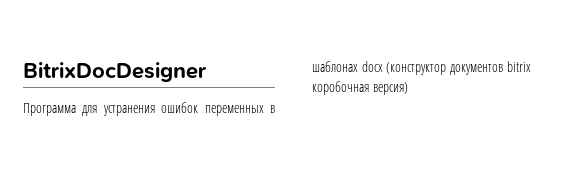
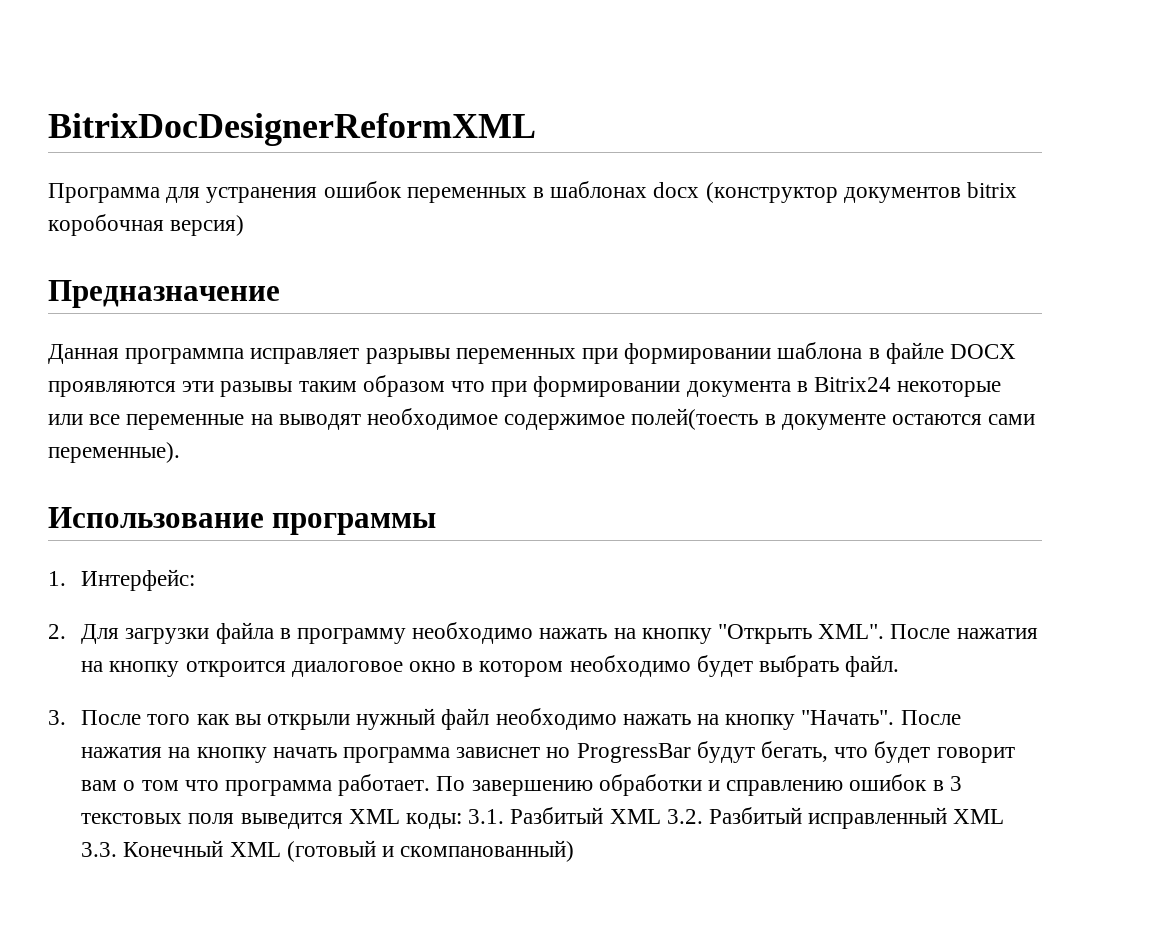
[23,62,207,82] BitrixDocDesigner -> [48,113,536,146] BitrixDocDesignerReformXML
(408, 88) none -> [48,280,280,308] [48,342,1017,364] [48,375,1002,397] [48,408,1036,430] [48,442,180,463] [48,507,437,535] [48,569,196,591] [48,622,1038,644] [81,655,900,677] [48,708,961,730] [81,741,1015,763] [81,774,962,796] [81,807,1005,829] [81,840,575,862] // Предназначение // Данная программпа исправляет разрывы переменных при формировании шаблона в файле DOCX проявляются эти разывы таким образом что при формировании документа в Bitrix24 некоторые или все переменные на выводят необходимое содержимое полей(тоесть в документе остаются сами переменные). // Использование программы // 1. Интерфейс: // 2. Для загрузки файла в программу необходимо нажать на кнопку "Открыть XML". После нажатия на кнопку откроится диалоговое окно в котором необходимо будет выбрать файл. // 3. После того как вы открыли нужный файл необходимо нажать на кнопку "Начать". После нажатия на кнопку начать программа зависнет но ProgressBar будут бегать, что будет говорит вам о том что программа работает. По завершению обработки и справлению ошибок в 3 текстовых поля выведится XML коды: 3.1. Разбитый XML 3.2. Разбитый исправленный XML 3.3. Конечный XML (готовый и скомпанованный)

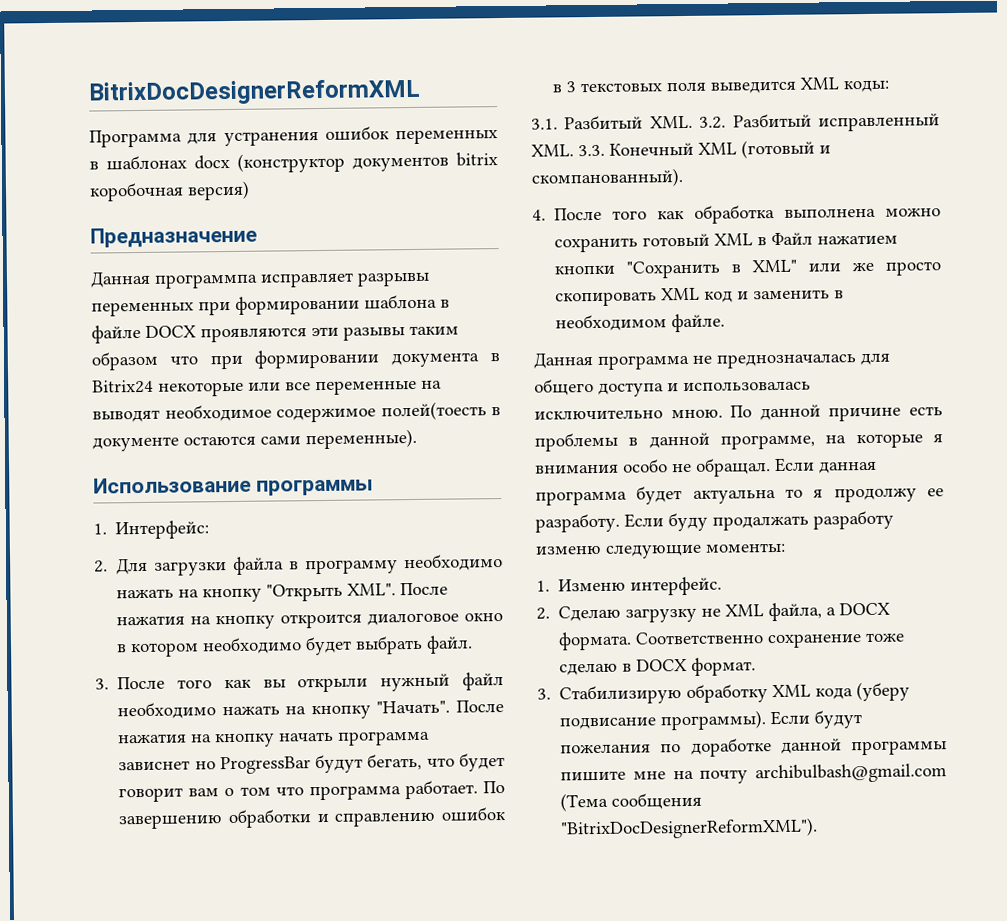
(463, 821) none -> (890, 86) //
[609,809,661,824] XML -> [649,115,693,129] XML.
[953,809,1005,824] XML -> [531,144,574,157] XML.
[400,840,575,862] скомпанованный) -> [531,168,683,188] [532,204,941,224] [554,232,899,253] [554,259,941,279] [555,287,845,307] [555,313,726,333] [533,352,890,370] [534,379,811,397] [534,404,943,422] [534,432,943,452] [535,457,877,477] [535,486,944,506] [535,510,894,533] [535,542,786,559] [536,576,723,596] [536,602,891,623] [558,631,906,651] [559,657,757,676] [537,681,911,705] [559,710,863,731] [560,738,947,757] [560,763,947,784] [560,792,703,812] [560,817,819,840] скомпанованный). // 4. После того как обработка выполнена можно сохранить готовый XML в Файл нажатием кнопки "Сохранить в XML" или же просто скопировать XML код и заменить в необходимом файле. // Данная программа не преднозначалась для общего доступа и использовалась исключительно мною. По данной причине есть проблемы в данной программе, на которые я внимания особо не обращал. Если данная программа будет актуальна то я продолжу ее разработу. Если буду продалжать разработу изменю следующие моменты: // 1. Изменю интерфейс. // 2. Сделаю загрузку не XML файла, а DOCX формата. Соответственно сохранение тоже сделаю в DOCX формат. // 3. Стабилизирую обработку XML кода (уберу подвисание программы). Если будут пожелания по доработке данной программы пишите мне на почту archibulbash@gmail.com (Тема сообщения "BitrixDocDesignerReformXML").

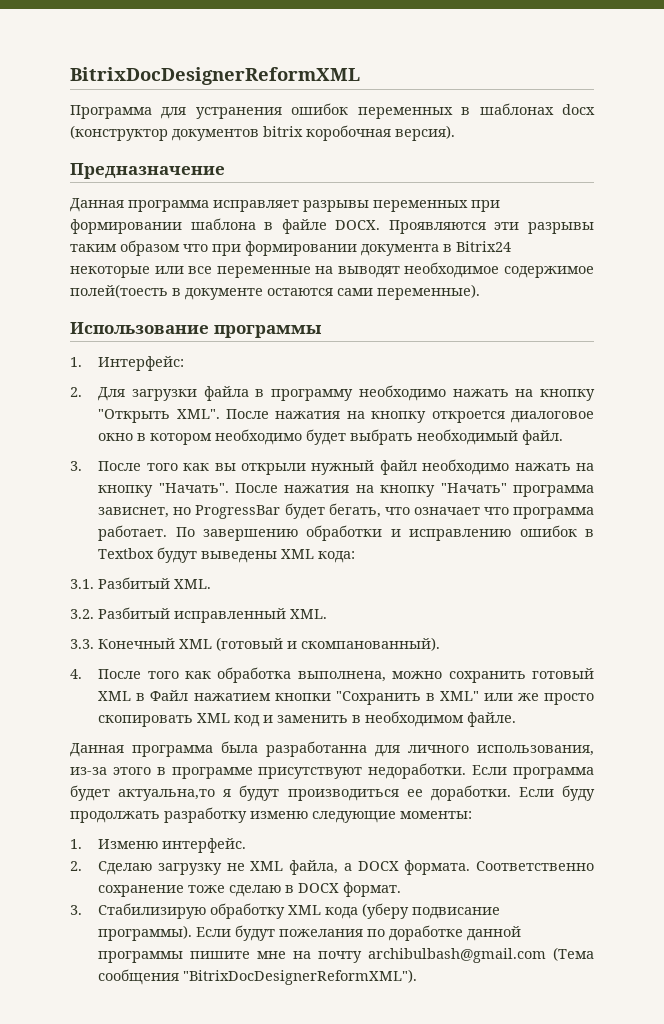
[187,180,250,201] версия) -> [395,125,455,141] версия).
[154,273,258,289] программпа -> [128,200,209,212] программа
[145,325,405,343] DOCX проявляются эти разывы -> [335,220,594,234] DOCX. Проявляются эти разрывы
[280,613,363,629] откроится -> [431,411,505,423] откроется
(424, 645) none -> [417,429,519,445] необходимый
[278,730,431,746] [118,760,191,771] начать программа зависнет -> [440,483,594,497] [98,507,170,518] "Начать" программа зависнет,
[315,754,364,774] будут -> [284,503,325,519] будет
[459,752,506,772] [118,786,271,803] будет говорит вам о том -> [413,507,480,515] означает
[334,811,437,827] справлению -> [409,529,512,541] исправлению
[566,77,890,94] 3 текстовых поля выведится XML коды: -> [98,547,356,563] Textbox будут выведены XML кода:
(693, 122) none -> (211, 584) //
(574, 150) none -> (327, 614) //
[784,207,877,218] выполнена -> [297,671,386,682] выполнена,
[692,352,890,369] [534,379,811,397] [534,404,943,422] [534,432,943,452] [535,457,877,477] [535,486,944,506] [535,510,894,533] не преднозначалась для общего доступа и использовалась исключительно мною. По данной причине есть проблемы в данной программе, на которые я внимания особо не обращал. Если данная программа будет актуальна то я продолжу ее разработу. Если буду продалжать разработу -> [221,741,594,757] [70,763,594,779] [70,785,595,801] [70,807,247,823] была разработанна для личного использования, из-за этого в программе присутствуют недоработки. Если программа будет актуальна,то я будут производиться ее доработки. Если буду продолжать разработку

